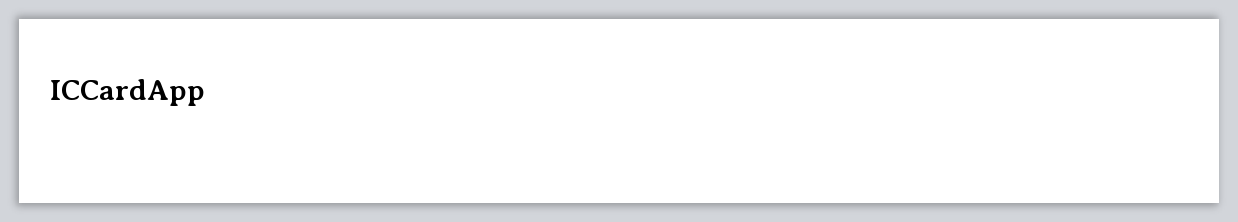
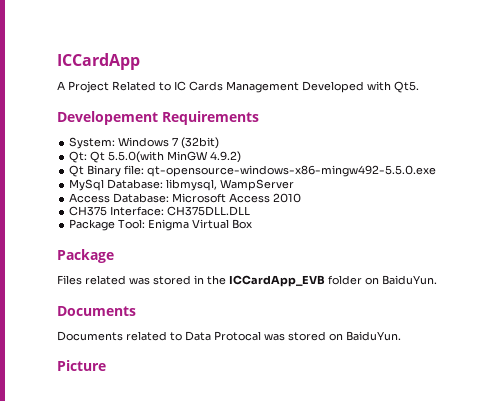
(205, 92) none -> [57,81,419,93] [57,111,259,125] [69,137,220,149] [69,151,242,163] [69,165,437,177] [69,179,295,191] [69,193,302,203] [69,206,251,216] [69,219,253,231] [57,249,114,263] [57,275,437,287] [57,306,136,316] [57,331,401,341] [57,360,106,371] // A Project Related to IC Cards Management Developed with Qt5. // Developement Requirements // System: Windows 7 (32bit) // Qt: Qt 5.5.0(with MinGW 4.9.2) // Qt Binary file: qt-opensource-windows-x86-mingw492-5.5.0.exe // MySql Database: libmysql, WampServer // Access Database: Microsoft Access 2010 // CH375 Interface: CH375DLL.DLL // Package Tool: Enigma Virtual Box // Package // Files related was stored in the ICCardApp_EVB folder on BaiduYun. // Documents // Documents related to Data Protocal was stored on BaiduYun. // Picture

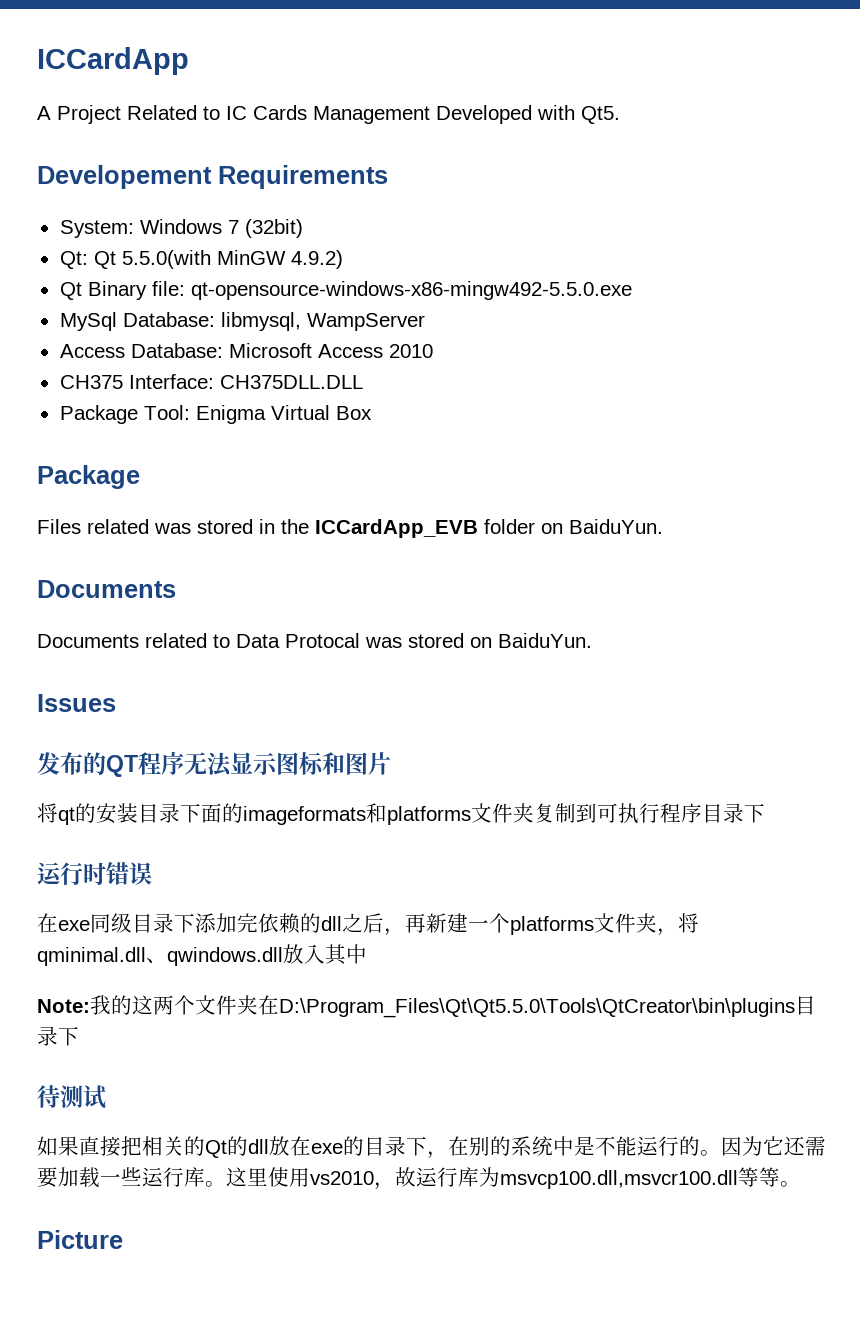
(401, 336) none -> [37,694,116,712] [37,752,391,777] [37,803,765,825] [37,862,152,886] [37,913,699,936] [37,944,367,966] [37,995,816,1018] [37,1026,79,1046] [37,1085,106,1109] [37,1136,826,1159] [37,1167,801,1190] // Issues // 发布的QT程序无法显示图标和图片 // 将qt的安装目录下面的imageformats和platforms文件夹复制到可执行程序目录下 // 运行时错误 // 在exe同级目录下添加完依赖的dll之后，再新建一个platforms文件夹，将qminimal.dll、qwindows.dll放入其中 // Note:我的这两个文件夹在D:\Program_Files\Qt\Qt5.5.0\Tools\QtCreator\bin\plugins目录下 // 待测试 // 如果直接把相关的Qt的dll放在exe的目录下，在别的系统中是不能运行的。因为它还需要加载一些运行库。这里使用vs2010，故运行库为msvcp100.dll,msvcr100.dll等等。

